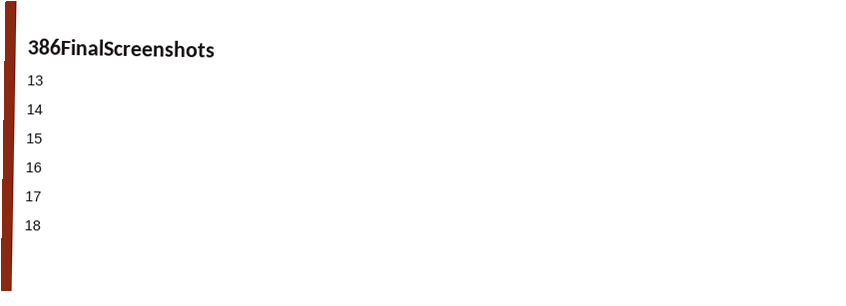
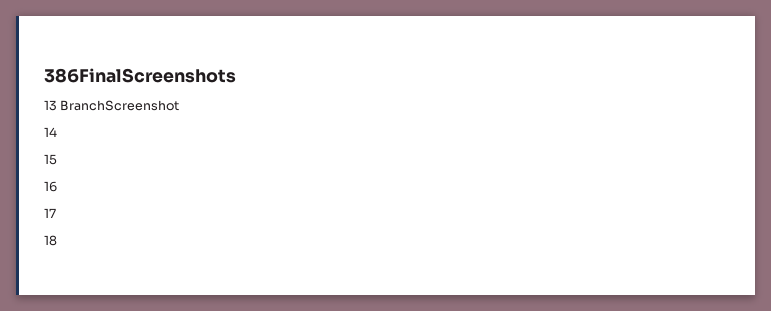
(44, 80) none -> [60,100,180,111] BranchScreenshot

